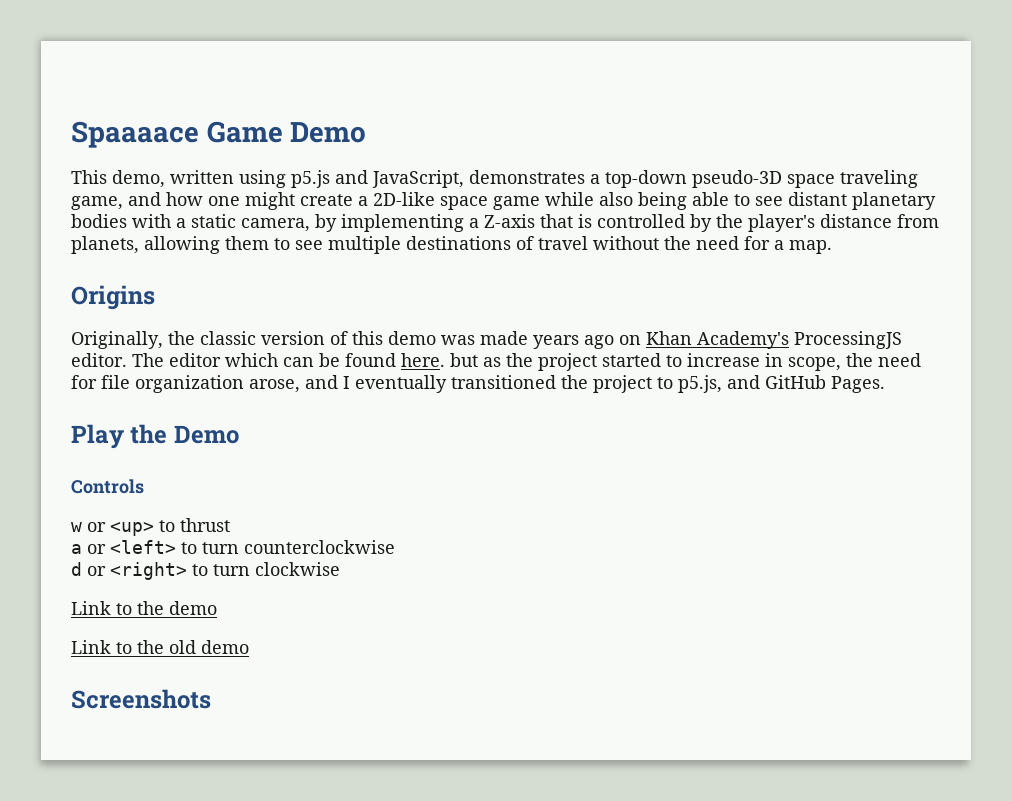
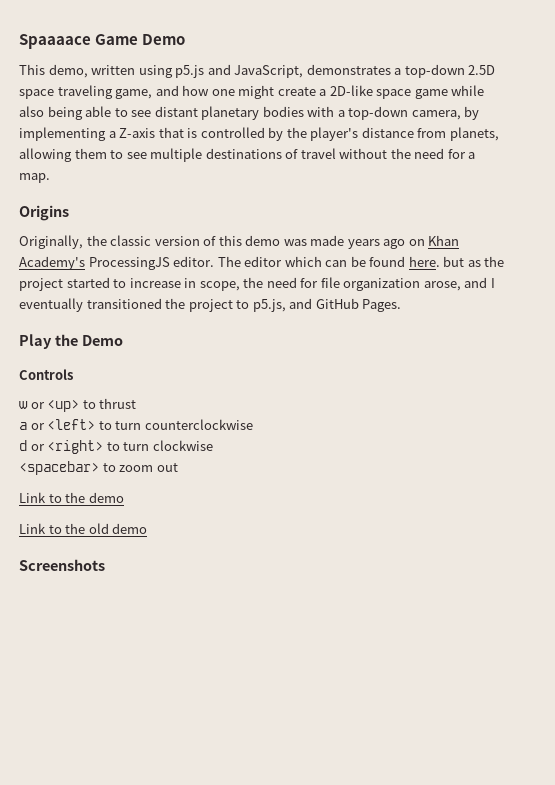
[692,170,782,188] pseudo-3D -> [468,65,496,75] 2.5D
[191,214,236,228] static -> [348,106,409,120] top-down
(340, 569) none -> [19,461,178,475] // <spacebar> to zoom out

